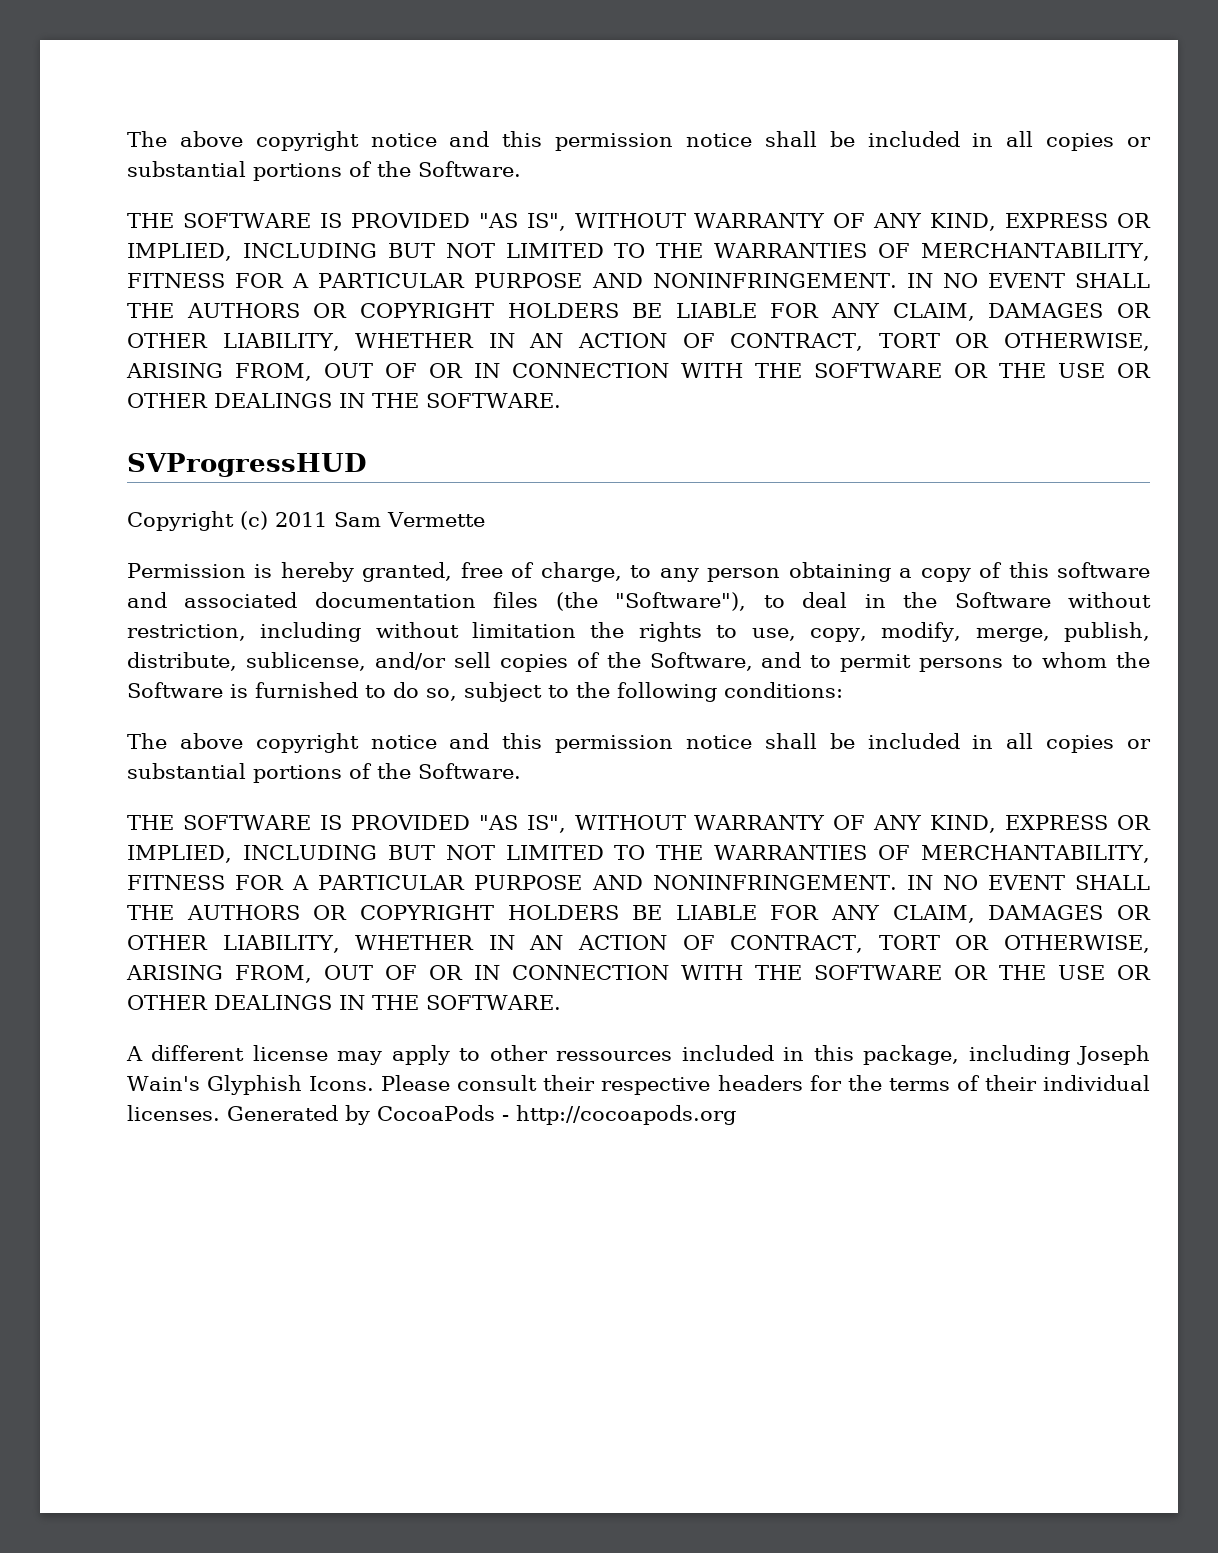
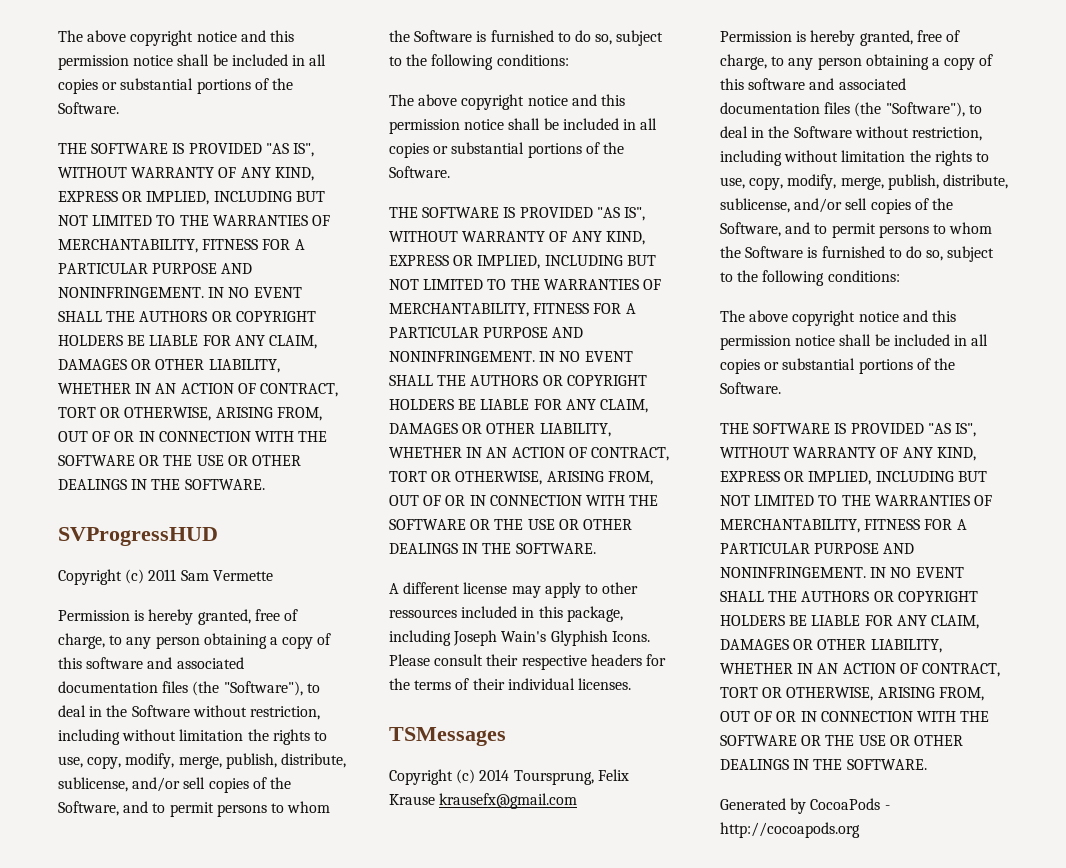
(220, 1113) none -> [389,727,506,746] [389,769,629,785] [389,793,578,809] [720,30,960,46] [720,54,994,70] [720,78,906,90] [720,102,982,117] [720,126,982,141] [720,150,989,166] [720,174,1008,190] [720,198,953,214] [720,222,993,238] [720,246,995,262] [720,270,900,286] [720,310,956,326] [720,334,989,350] [720,358,955,374] [720,382,781,394] [720,423,976,437] [720,447,976,461] [720,471,987,485] [720,495,992,506] [720,519,967,533] [720,543,915,554] [720,567,964,578] [720,591,978,602] [720,615,979,629] [720,639,942,653] [720,663,1000,677] [720,687,984,701] [720,711,990,722] [720,735,963,746] [720,759,927,770] // TSMessages // Copyright (c) 2014 Toursprung, Felix Krause krausefx@gmail.com // Permission is hereby granted, free of charge, to any person obtaining a copy of this software and associated documentation files (the "Software"), to deal in the Software without restriction, including without limitation the rights to use, copy, modify, merge, publish, distribute, sublicense, and/or sell copies of the Software, and to permit persons to whom the Software is furnished to do so, subject to the following conditions: // The above copyright notice and this permission notice shall be included in all copies or substantial portions of the Software. // THE SOFTWARE IS PROVIDED "AS IS", WITHOUT WARRANTY OF ANY KIND, EXPRESS OR IMPLIED, INCLUDING BUT NOT LIMITED TO THE WARRANTIES OF MERCHANTABILITY, FITNESS FOR A PARTICULAR PURPOSE AND NONINFRINGEMENT. IN NO EVENT SHALL THE AUTHORS OR COPYRIGHT HOLDERS BE LIABLE FOR ANY CLAIM, DAMAGES OR OTHER LIABILITY, WHETHER IN AN ACTION OF CONTRACT, TORT OR OTHERWISE, ARISING FROM, OUT OF OR IN CONNECTION WITH THE SOFTWARE OR THE USE OR OTHER DEALINGS IN THE SOFTWARE. //

